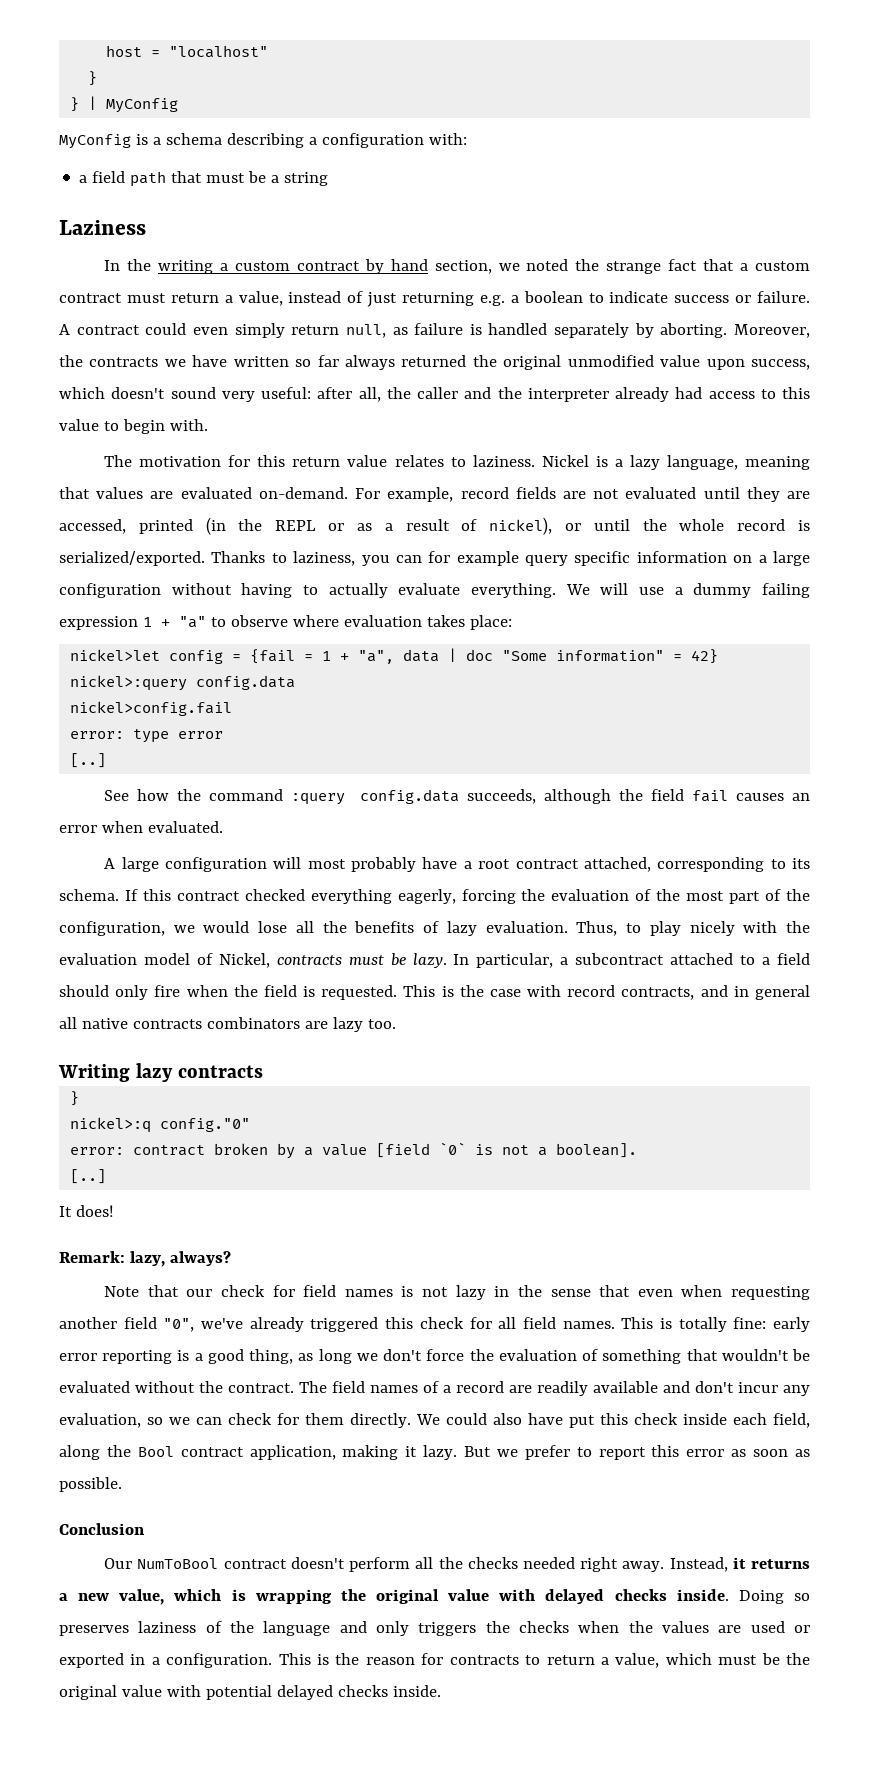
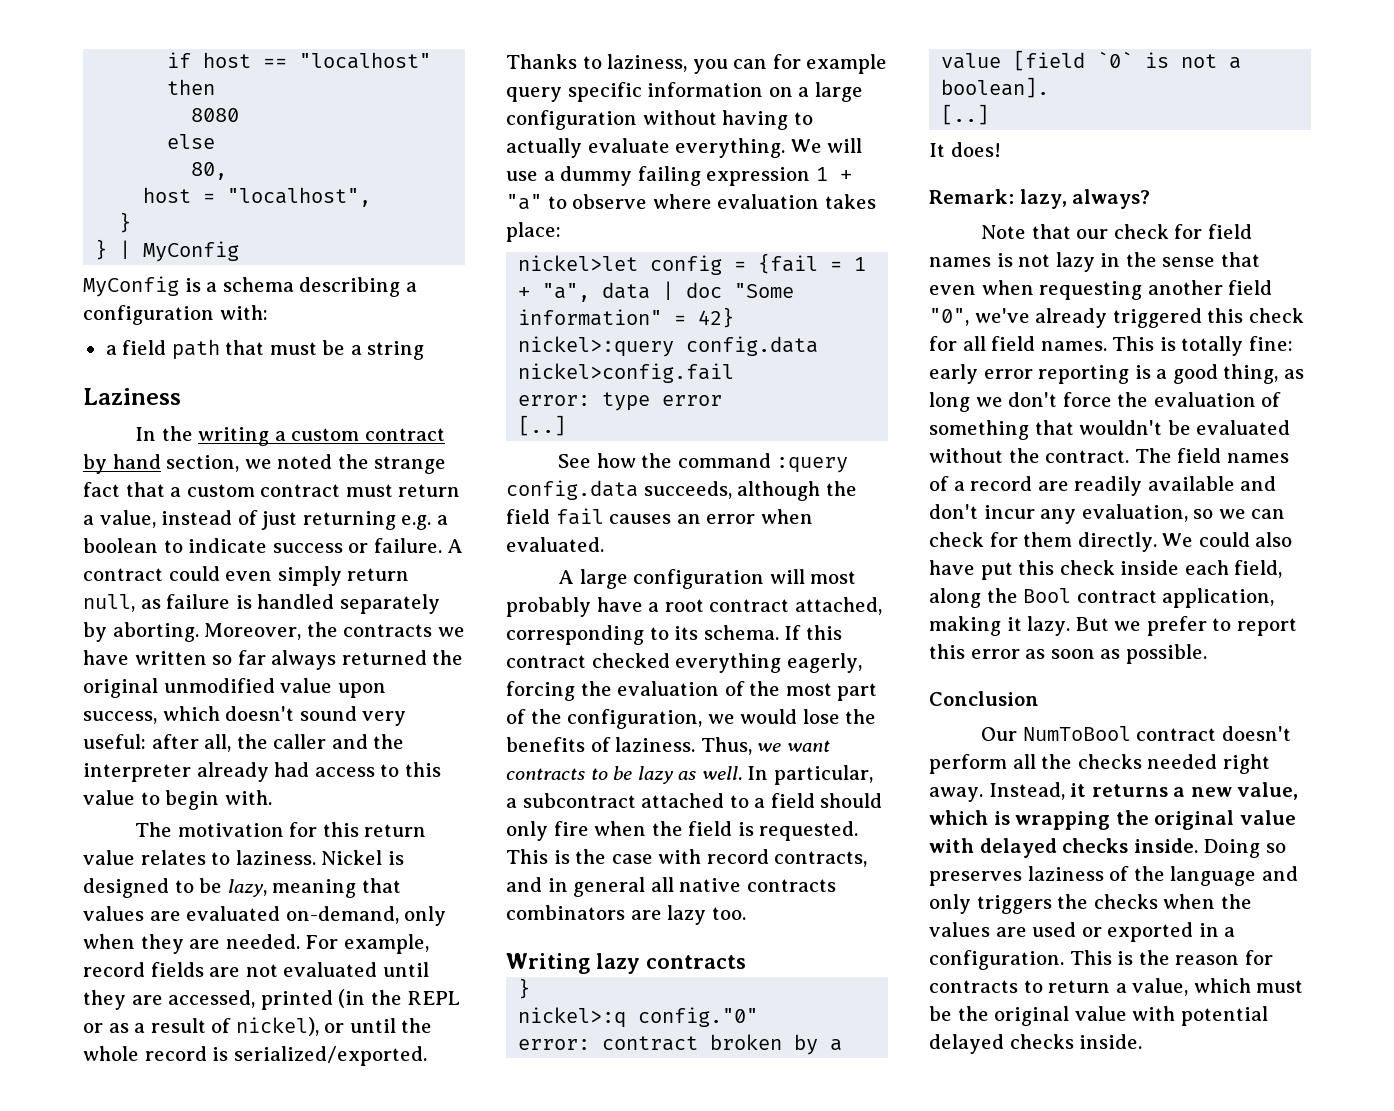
(106, 51) none -> [167,52,432,69] [167,79,216,95] [191,108,240,122] [167,134,216,149] [191,162,228,180] if host == "localhost" then // 8080 // else // 80, //
[169,45,269,58] "localhost" -> [227,187,372,207] "localhost",
[614,455,738,470] a lazy language, -> [83,878,267,898] designed to be lazy,
[258,487,348,499] on-demand. -> [285,906,447,926] [83,934,300,954] on-demand, only when they are needed.
[295,921,314,933] all -> (840, 716) none
[446,921,811,936] [59,953,447,968] lazy evaluation. Thus, to play nicely with the evaluation model of Nickel, contracts must be lazy. -> [615,737,830,755] [506,766,742,784] laziness. Thus, we want contracts to be lazy as well.

